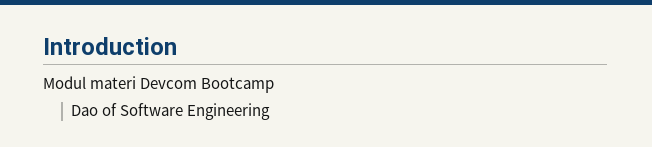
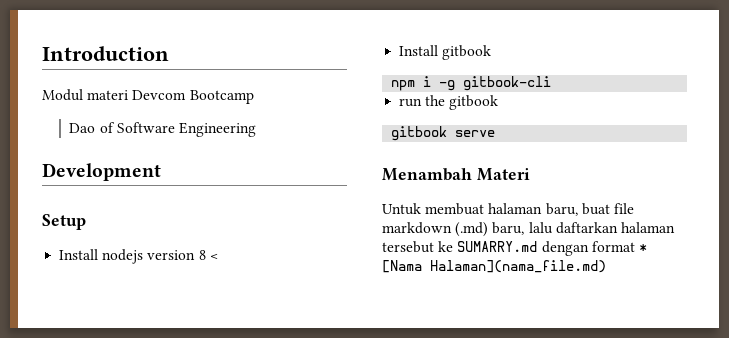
(271, 111) none -> [42,163,161,181] [42,214,86,230] [59,249,219,264] [399,45,492,60] [391,76,552,91] [399,95,499,110] [391,126,496,141] [382,168,530,181] [382,203,634,216] [382,222,675,237] [382,241,647,256] [382,260,606,273] // Development // Setup // Install nodejs version 8 < // Install gitbook // npm i -g gitbook-cli // run the gitbook // gitbook serve // Menambah Materi // Untuk membuat halaman baru, buat file markdown (.md) baru, lalu daftarkan halaman tersebut ke SUMARRY.md dengan format * [Nama Halaman](nama_file.md)

